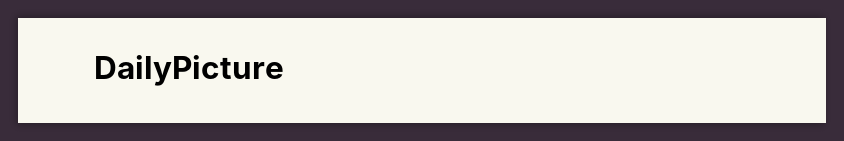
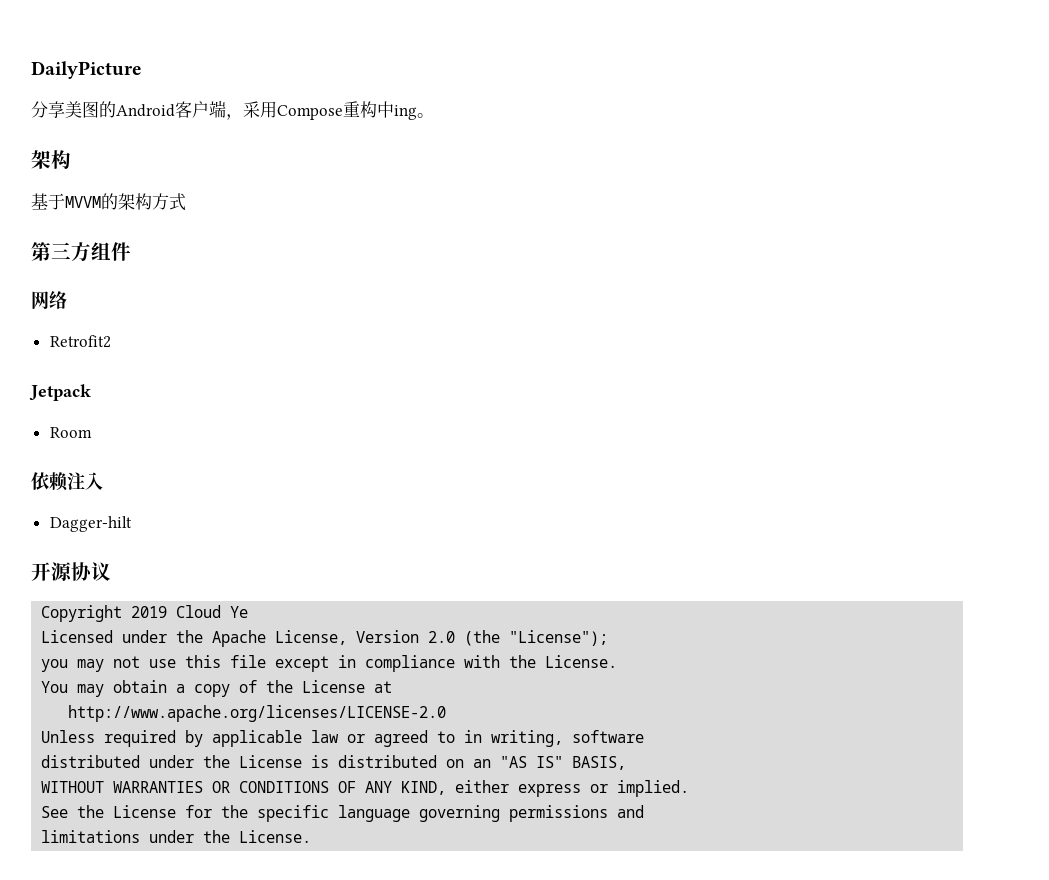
(284, 70) none -> [31,100,434,120] [31,150,71,169] [31,193,186,211] [31,242,131,262] [31,291,67,309] [49,335,111,348] [29,384,91,401] [49,427,92,438] [31,472,103,491] [49,516,132,532] [31,562,111,581] [41,605,249,622] [41,630,609,647] [41,655,618,672] [41,680,393,697] [68,705,447,722] [41,730,645,747] [41,755,627,770] [41,780,690,797] [41,805,645,822] [41,830,312,843] // 分享美图的Android客户端，采用Compose重构中ing。 // 架构 // 基于MVVM的架构方式 // 第三方组件 // 网络 // Retrofit2 // Jetpack // Room // 依赖注入 // Dagger-hilt // 开源协议 // Copyright 2019 Cloud Ye // Licensed under the Apache License, Version 2.0 (the "License"); // you may not use this file except in compliance with the License. // You may obtain a copy of the License at // http://www.apache.org/licenses/LICENSE-2.0 // Unless required by applicable law or agreed to in writing, software // distributed under the License is distributed on an "AS IS" BASIS, // WITHOUT WARRANTIES OR CONDITIONS OF ANY KIND, either express or implied. // See the License for the specific language governing permissions and // limitations under the License.

